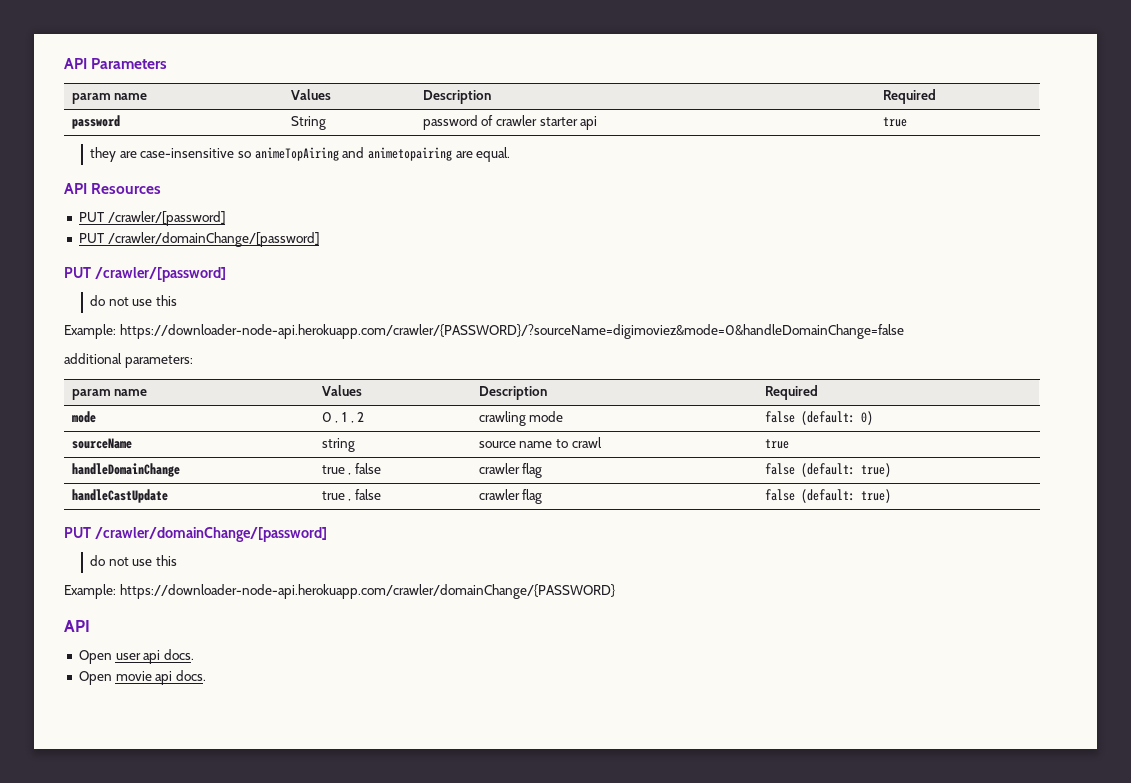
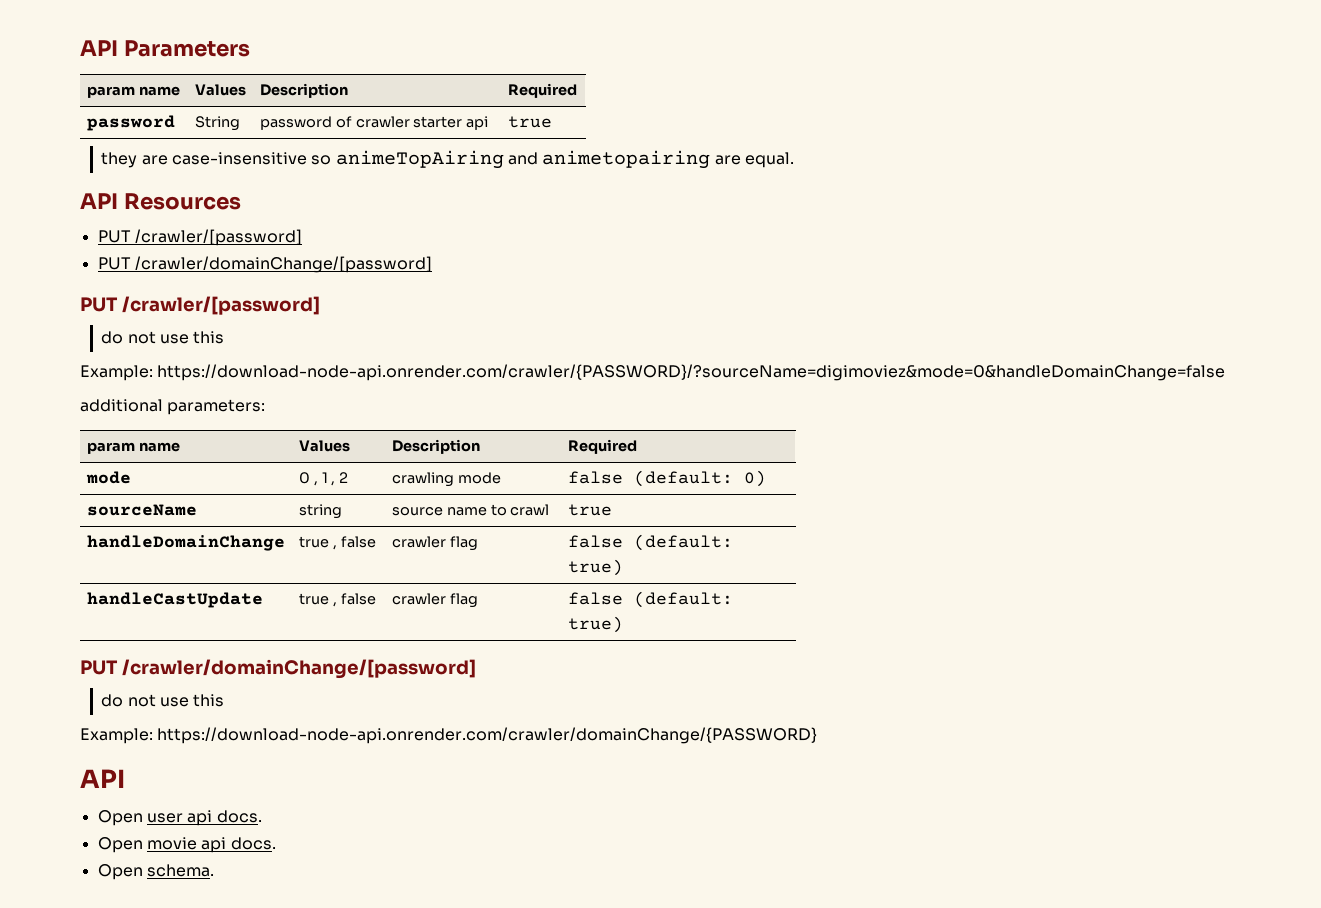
[119,324,904,339] https://downloader-node-api.herokuapp.com/crawler/{PASSWORD}/?sourceName=digimoviez&mode=0&handleDomainChange=false -> [157,364,1226,381] https://download-node-api.onrender.com/crawler/{PASSWORD}/?sourceName=digimoviez&mode=0&handleDomainChange=false
[119,584,615,599] https://downloader-node-api.herokuapp.com/crawler/domainChange/{PASSWORD} -> [157,727,818,744] https://download-node-api.onrender.com/crawler/domainChange/{PASSWORD}
(206, 675) none -> [97,864,214,880] // Open schema.

